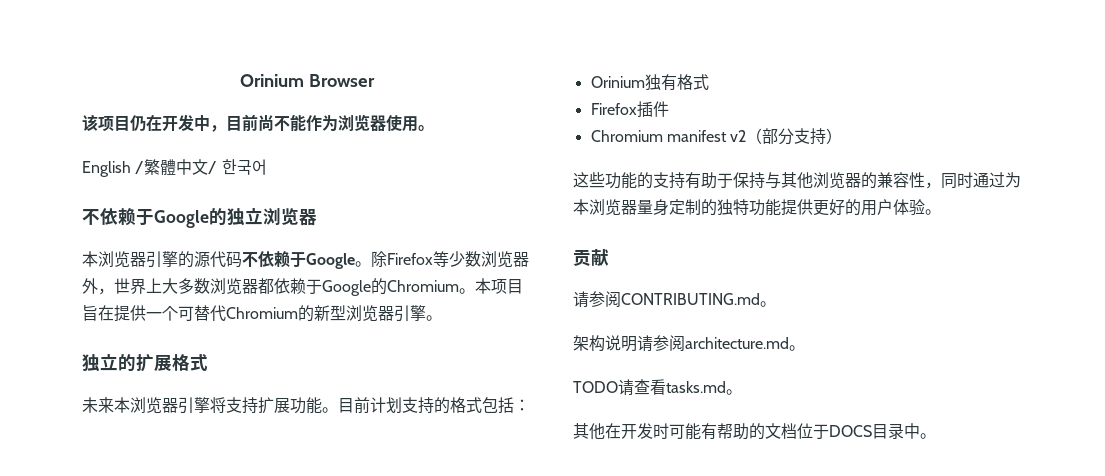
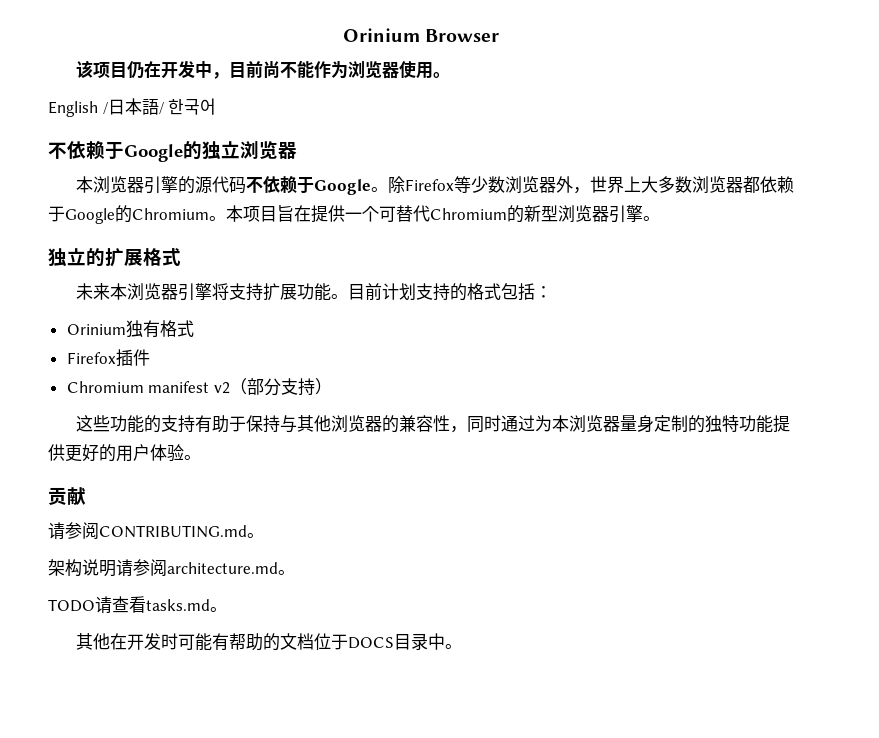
[144,159,209,175] 繁體中文 -> [107,98,159,115] 日本語

